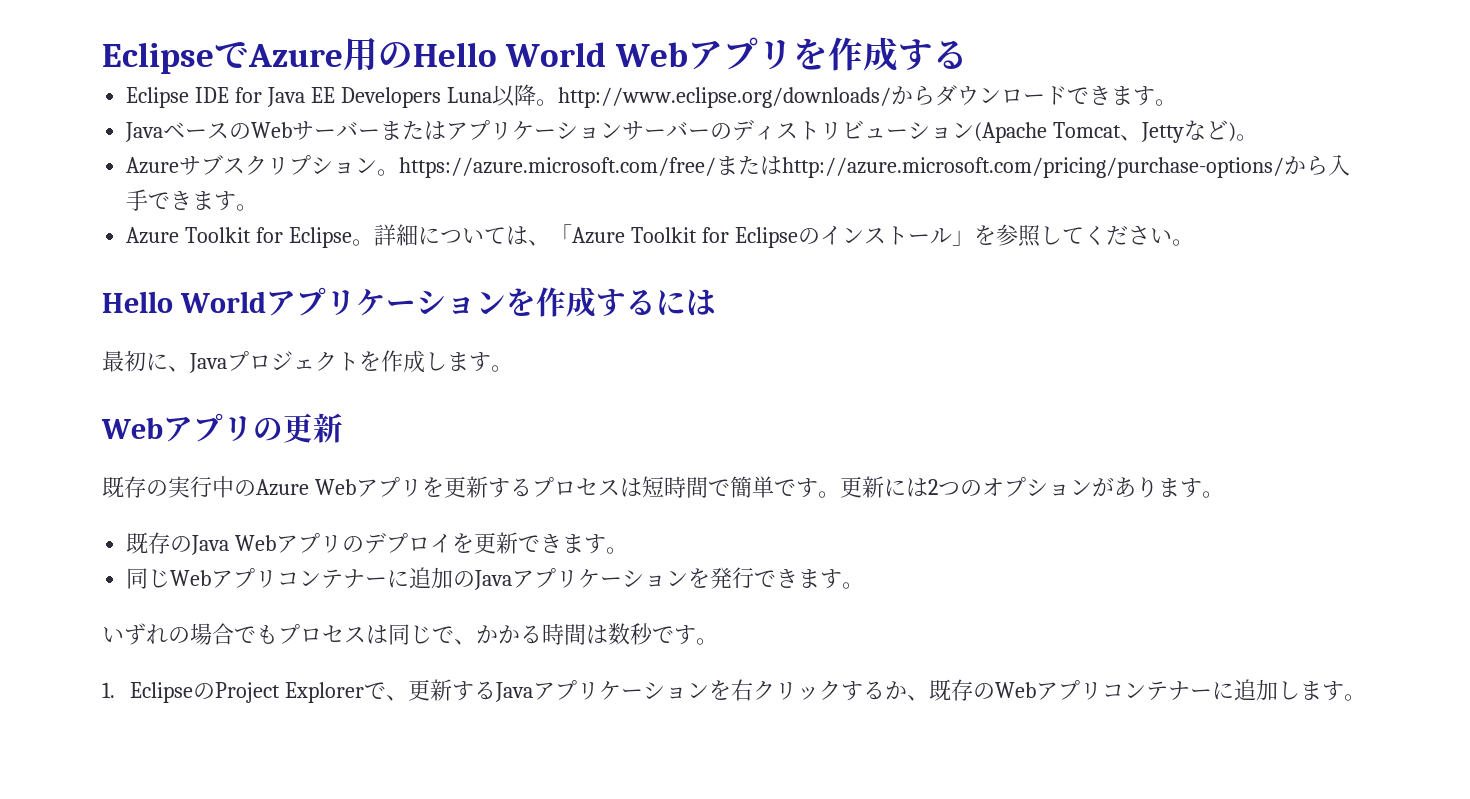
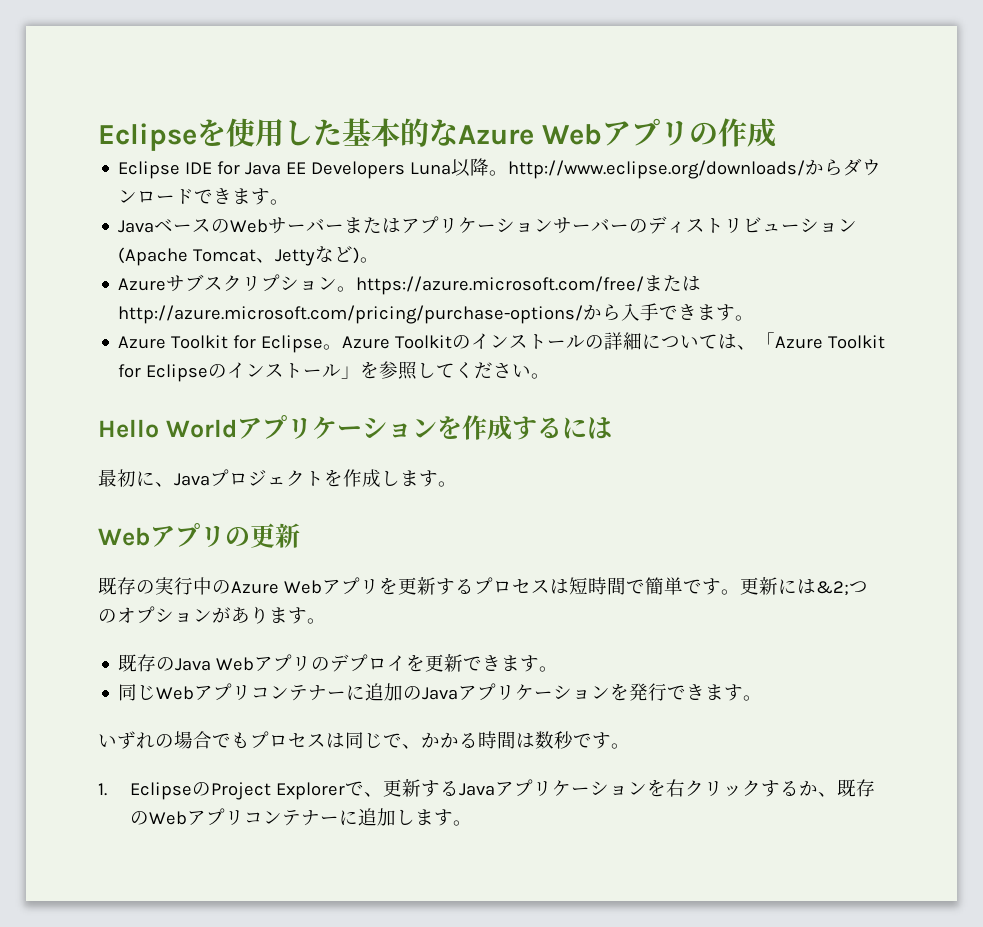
[102,37,968,74] EclipseでAzure用のHello World Webアプリを作成する -> [98,118,776,151] Eclipseを使用した基本的なAzure Webアプリの作成
(375, 242) none -> [342,333,605,350] Azure Toolkitのインストールの
[927,479,938,495] 2 -> [815,581,849,596] &2;

